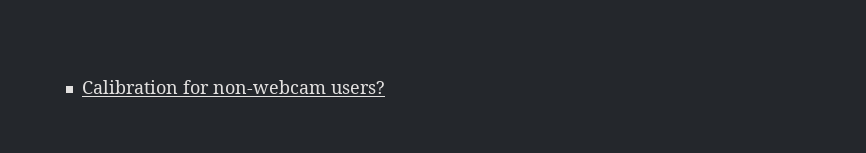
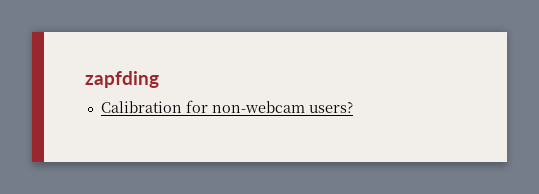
(81, 87) none -> [85,71,159,88] zapfding //

